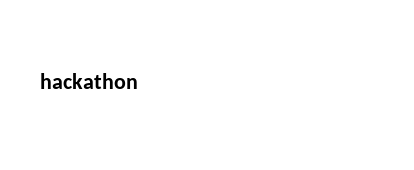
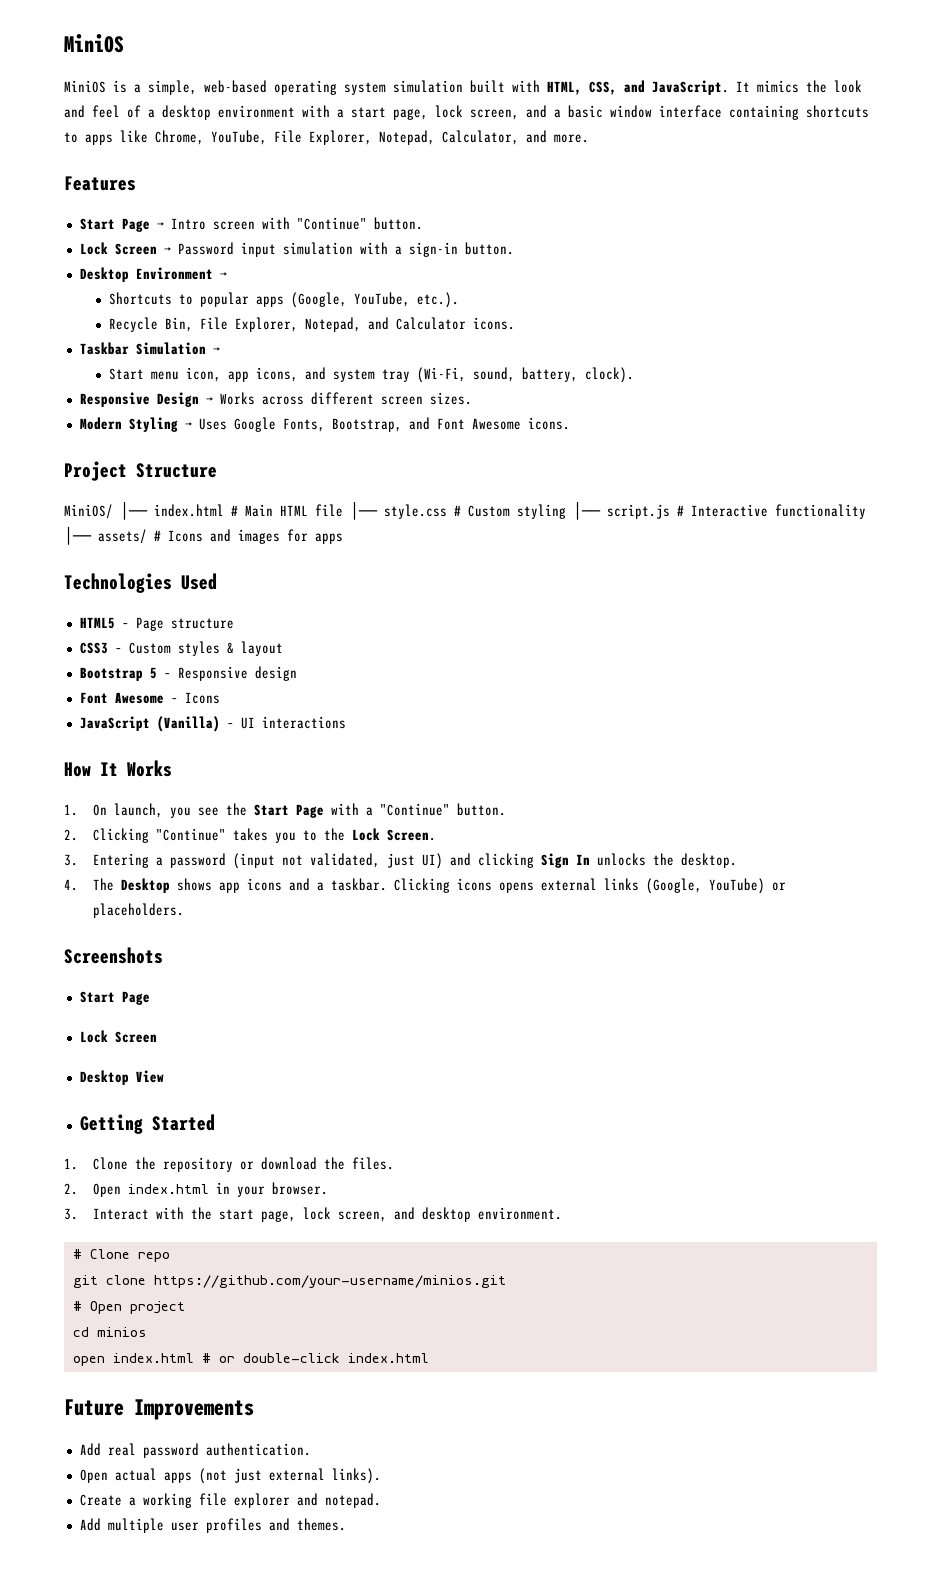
[40,73,138,89] hackathon -> [64,34,124,53] [64,80,862,95] [64,105,869,120] [64,130,589,145] [64,176,136,191] [79,217,423,232] [79,242,514,257] [79,267,227,282] [108,292,459,308] [108,317,515,332] [79,342,220,355] [108,367,634,383] [79,392,472,407] [79,417,570,432] [64,461,217,481] [64,501,866,520] [64,526,343,545] [64,573,217,593] [79,617,234,631] [79,641,283,656] [79,666,297,681] [79,692,220,704] [79,716,346,732] [64,760,172,777] [64,803,506,818] [64,828,436,843] [64,853,737,869] [64,878,786,894] [92,903,184,918] [64,947,163,964] [79,991,150,1005] [79,1030,157,1043] [79,1070,164,1085] [79,1114,215,1134] [64,1157,394,1172] [64,1182,328,1197] [64,1207,562,1222] [72,1249,170,1262] [72,1275,506,1288] [72,1301,185,1314] [72,1327,147,1337] [72,1353,429,1366] [64,1399,254,1420] [79,1443,311,1458] [79,1468,381,1484] [79,1493,381,1508] [79,1518,346,1533] MiniOS // MiniOS is a simple, web-based operating system simulation built with HTML, CSS, and JavaScript. It mimics the look and feel of a desktop environment with a start page, lock screen, and a basic window interface containing shortcuts to apps like Chrome, YouTube, File Explorer, Notepad, Calculator, and more. // Features // Start Page → Intro screen with "Continue" button. // Lock Screen → Password input simulation with a sign-in button. // Desktop Environment → // Shortcuts to popular apps (Google, YouTube, etc.). // Recycle Bin, File Explorer, Notepad, and Calculator icons. // Taskbar Simulation → // Start menu icon, app icons, and system tray (Wi-Fi, sound, battery, clock). // Responsive Design → Works across different screen sizes. // Modern Styling → Uses Google Fonts, Bootstrap, and Font Awesome icons. // Project Structure // MiniOS/ │── index.html # Main HTML file │── style.css # Custom styling │── script.js # Interactive functionality │── assets/ # Icons and images for apps // Technologies Used // HTML5 – Page structure // CSS3 – Custom styles & layout // Bootstrap 5 – Responsive design // Font Awesome – Icons // JavaScript (Vanilla) – UI interactions // How It Works // 1. On launch, you see the Start Page with a "Continue" button. // 2. Clicking "Continue" takes you to the Lock Screen. // 3. Entering a password (input not validated, just UI) and clicking Sign In unlocks the desktop. // 4. The Desktop shows app icons and a taskbar. Clicking icons opens external links (Google, YouTube) or placeholders. // Screenshots // Start Page // Lock Screen // Desktop View // Getting Started // 1. Clone the repository or download the files. // 2. Open index.html in your browser. // 3. Interact with the start page, lock screen, and desktop environment. // # Clone repo // git clone https://github.com/your-username/minios.git // # Open project // cd minios // open index.html # or double-click index.html // Future Improvements // Add real password authentication. // Open actual apps (not just external links). // Create a working file explorer and notepad. // Add multiple user profiles and themes.

